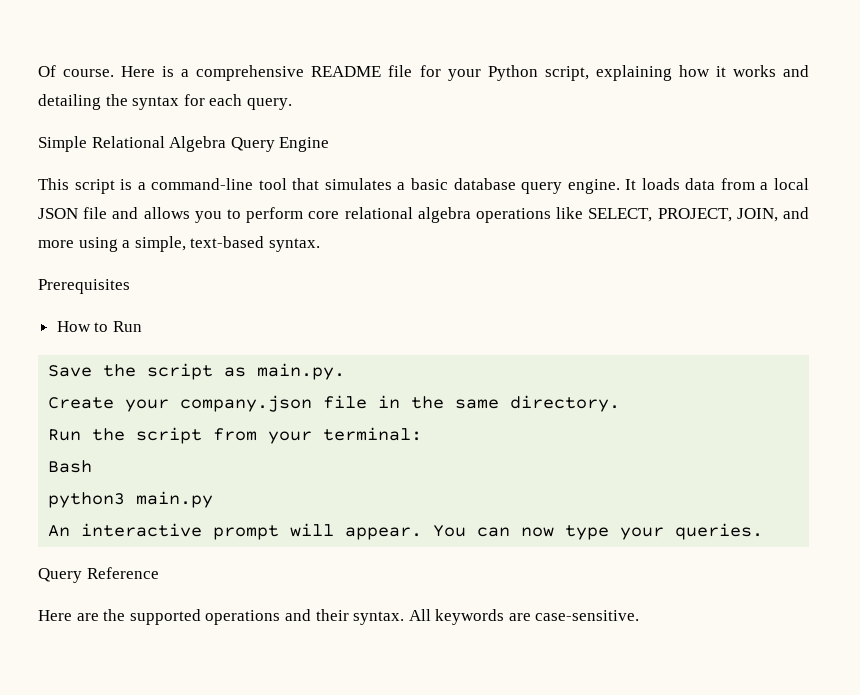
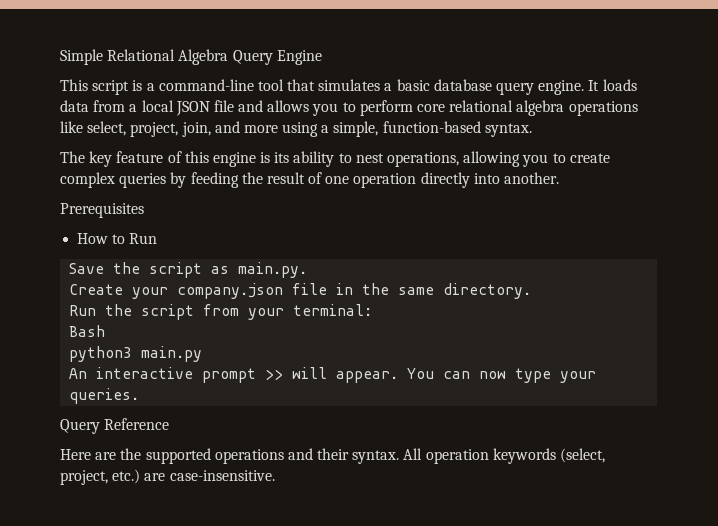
[38,65,809,81] [38,94,292,110] Of course. Here is a comprehensive README file for your Python script, explaining how it works and detailing the syntax for each query. // -> (60, 57) none
[588,208,778,222] SELECT, PROJECT, JOIN, -> [87,121,211,137] select, project, join,
[190,236,320,252] text-based syntax. -> [382,121,532,137] [60,151,610,167] [60,172,560,188] function-based syntax. // The key feature of this engine is its ability to nest operations, allowing you to create complex queries by feeding the result of one operation directly into another.
(280, 532) none -> [265,369,284,380] >>
[435,609,640,625] keywords are case-sensitive. -> [425,448,606,464] [60,469,275,485] operation keywords (select, project, etc.) are case-insensitive.

